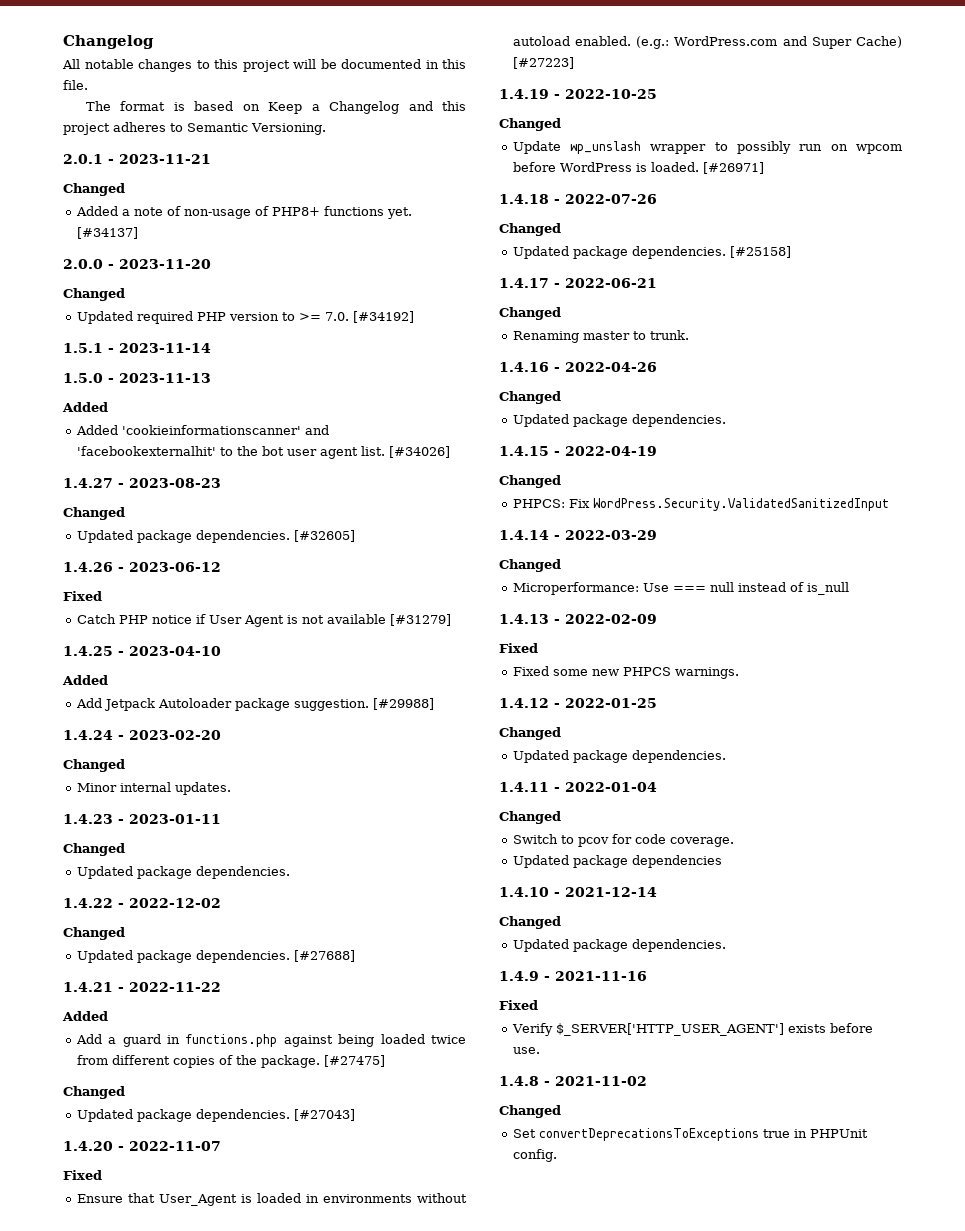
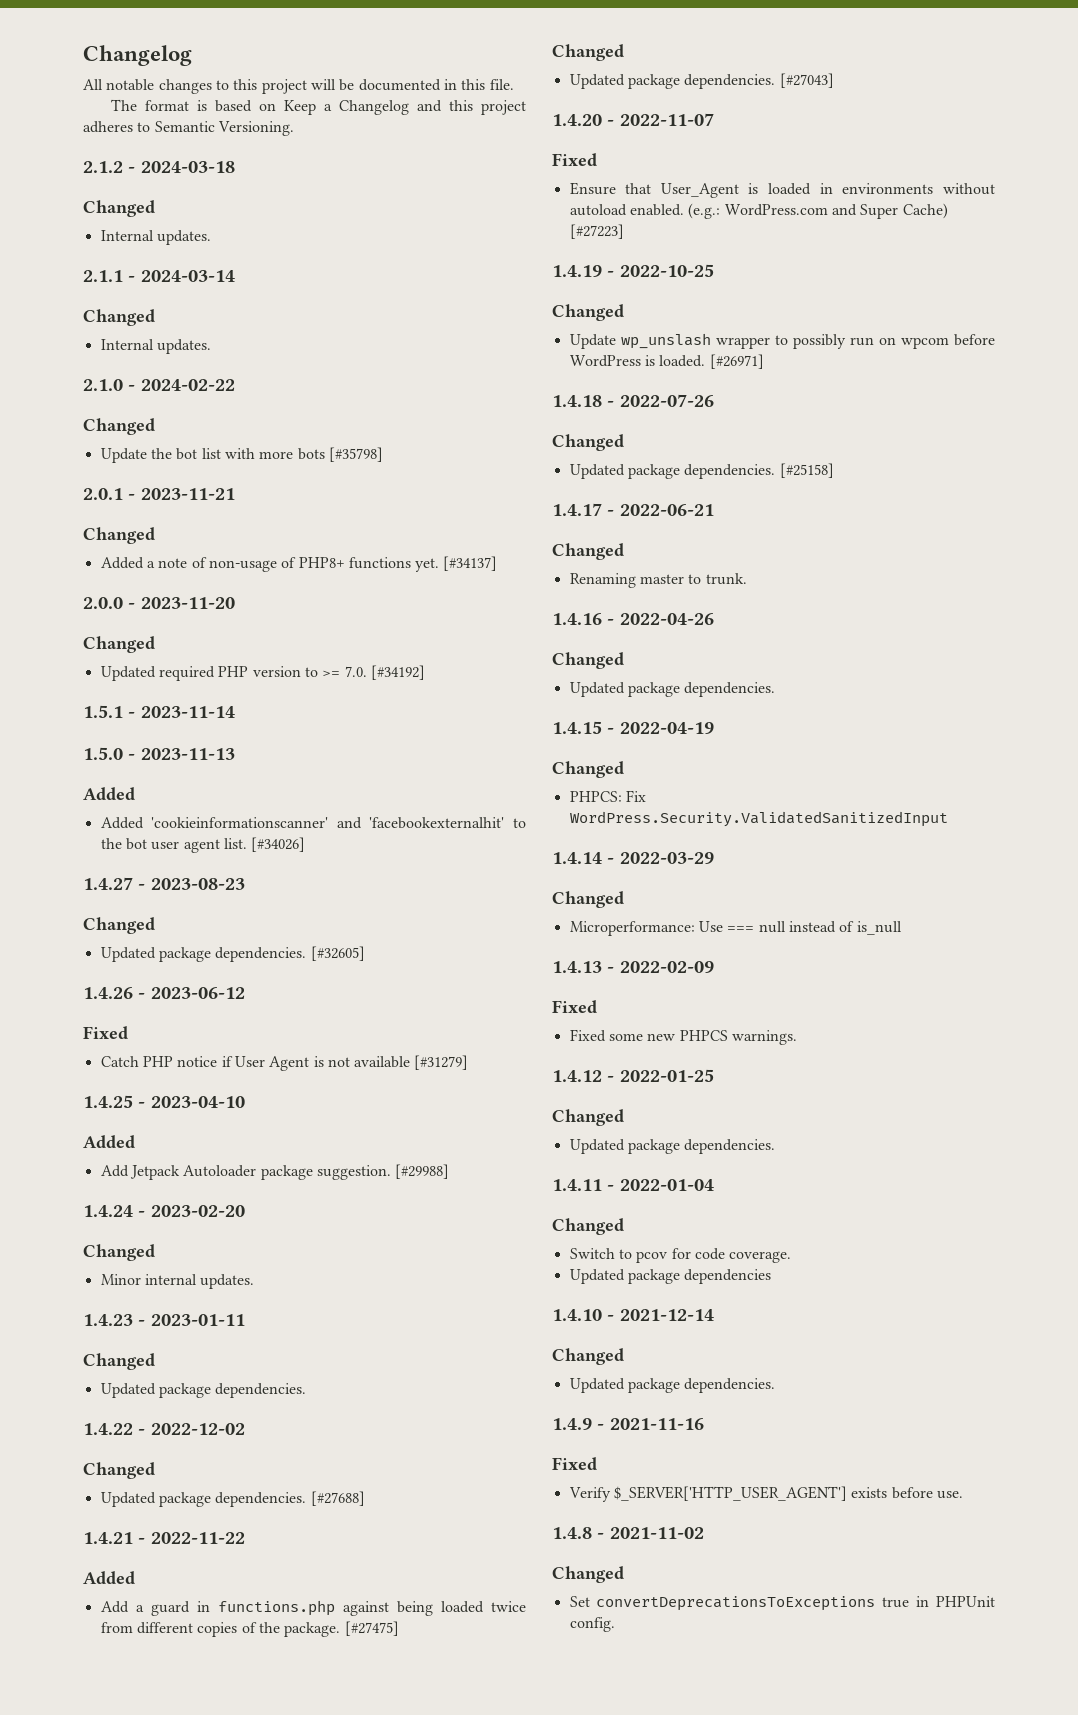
(326, 129) none -> [83,161,235,173] [83,200,155,217] [100,230,211,245] [83,270,235,282] [83,309,155,326] [100,339,211,354] [83,379,235,391] [83,418,155,435] [100,447,383,463] // 2.1.2 - 2024-03-18 // Changed // Internal updates. // 2.1.1 - 2024-03-14 // Changed // Internal updates. // 2.1.0 - 2024-02-22 // Changed // Update the bot list with more bots [#35798]

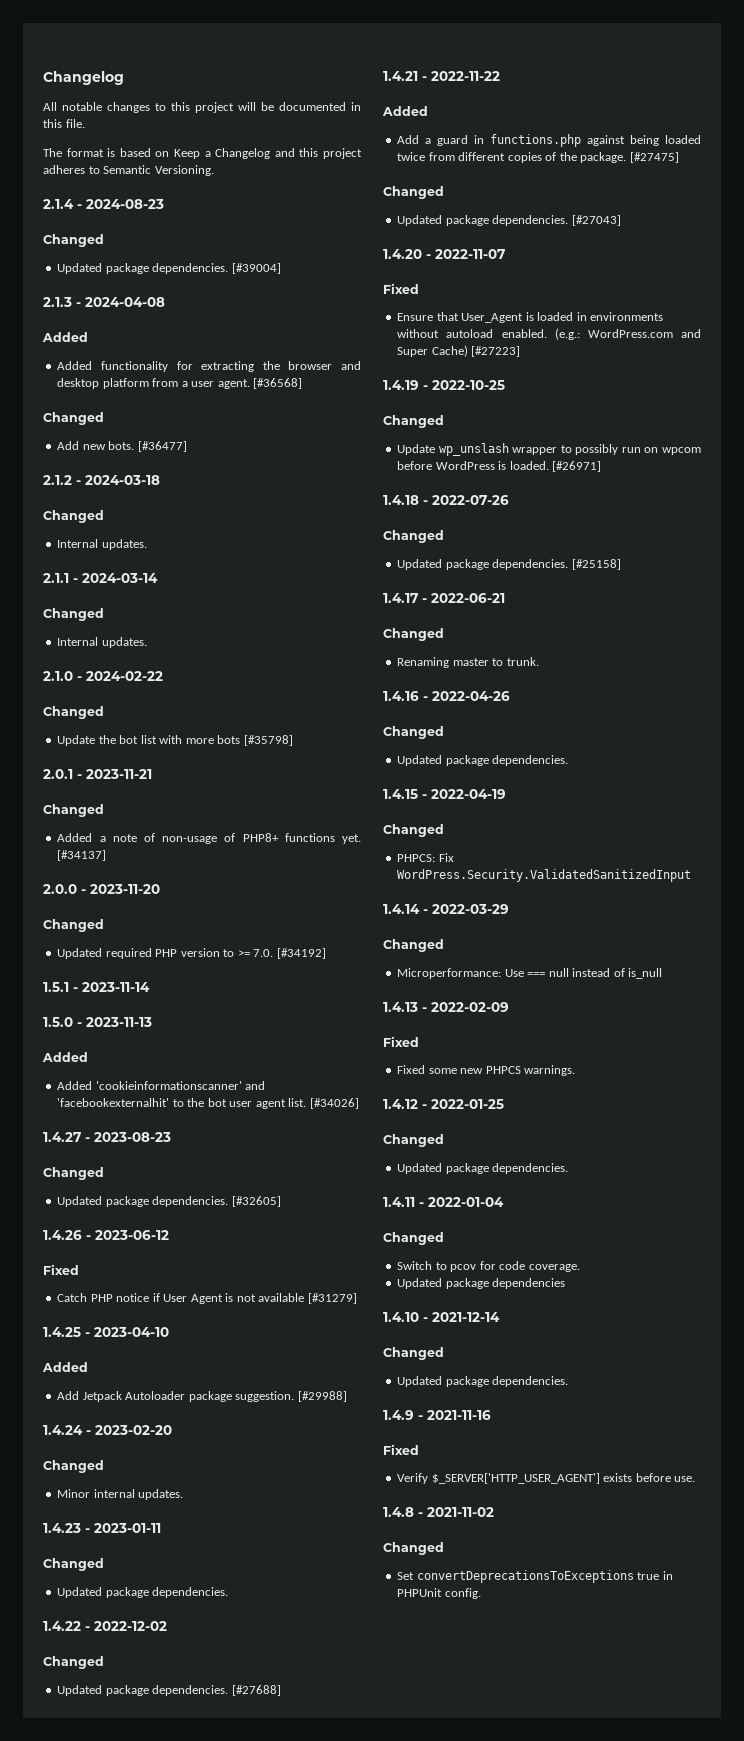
(294, 128) none -> [43,199,164,209] [43,234,104,247] [57,263,281,274] [43,297,165,307] [42,332,88,342] [57,361,361,372] [57,378,303,389] [43,412,104,425] [57,441,187,452] // 2.1.4 - 2024-08-23 // Changed // Updated package dependencies. [#39004] // 2.1.3 - 2024-04-08 // Added // Added functionality for extracting the browser and desktop platform from a user agent. [#36568] // Changed // Add new bots. [#36477]

